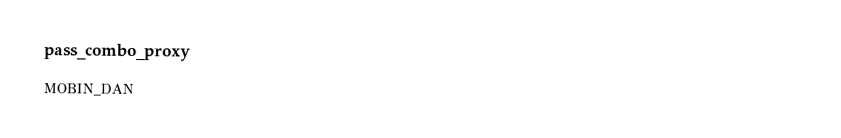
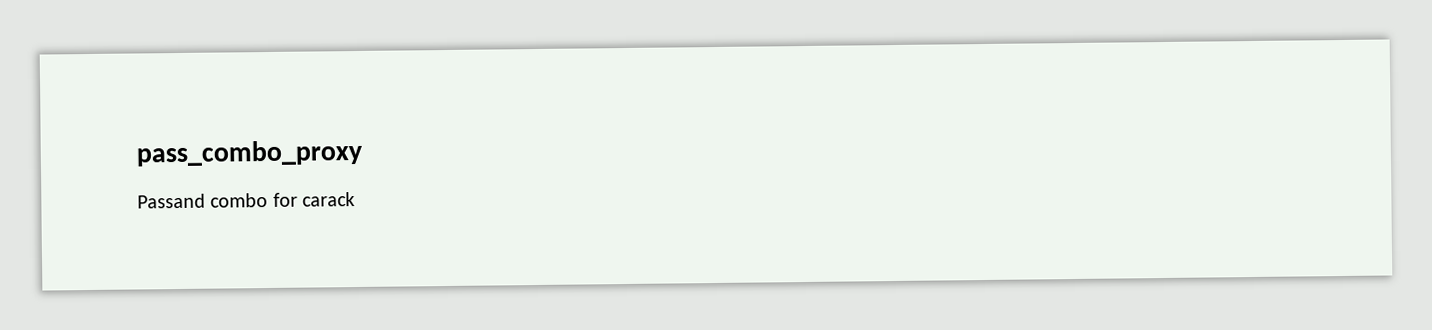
[43,83,134,96] MOBIN_DAN -> [137,192,356,209] Passand combo for carack

